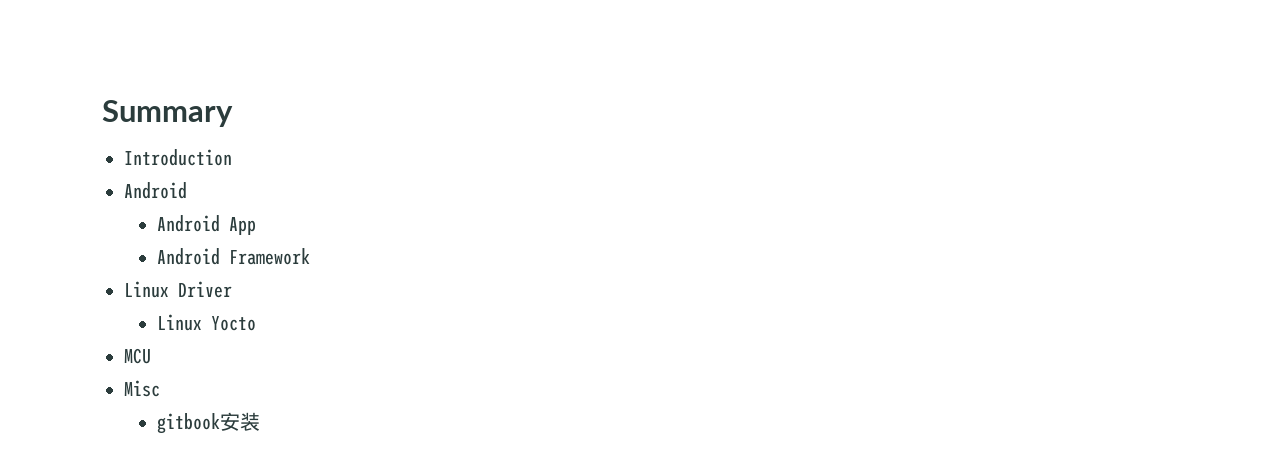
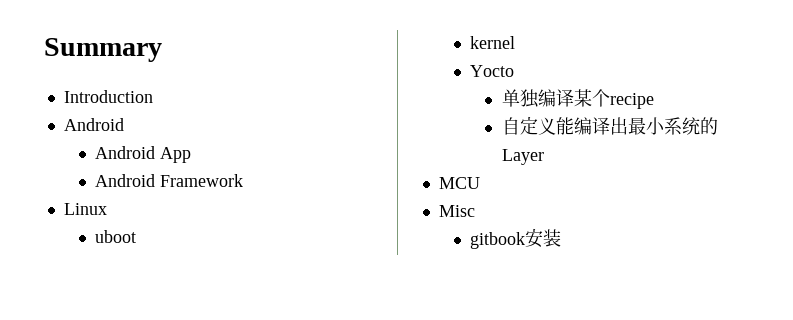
[178,281,232,298] [156,314,202,331] Driver // Linux -> [95,230,137,243] [470,36,516,49] // uboot // kernel //
(256, 323) none -> [501,89,654,109] [501,116,718,135] [501,149,544,165] // 单独编译某个recipe // 自定义能编译出最小系统的Layer

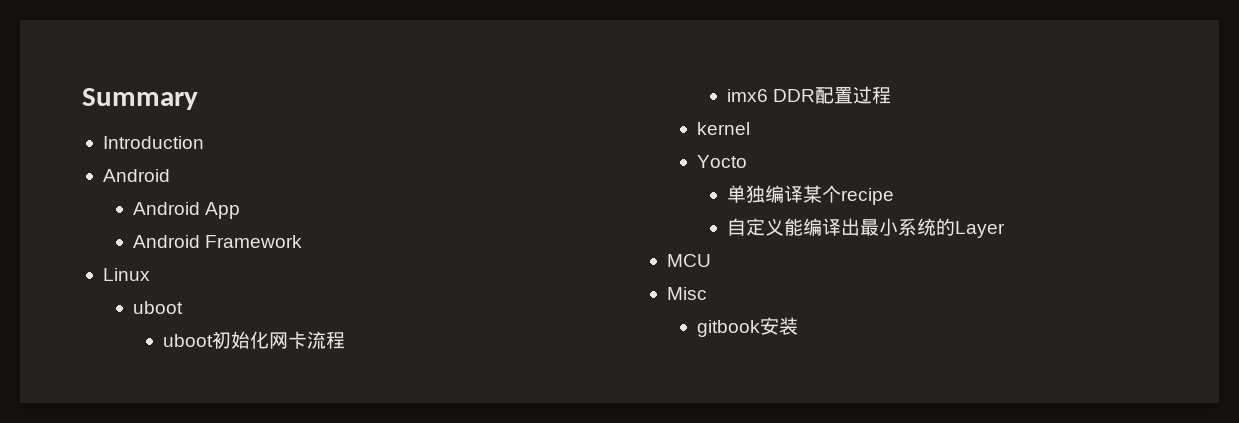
(137, 236) none -> [162,331,345,349] [726,86,891,104] // uboot初始化网卡流程 // imx6 DDR配置过程

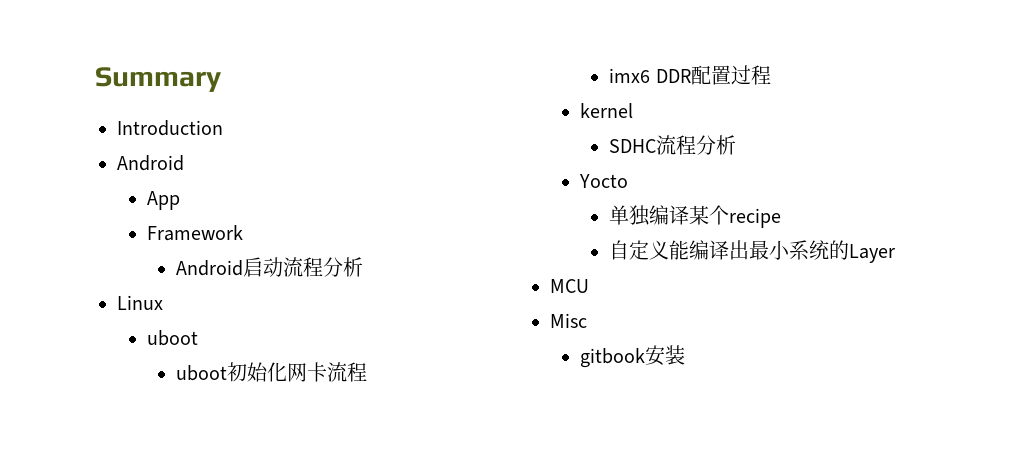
[132,202,200,215] Android -> (184, 163) none
[132,235,302,248] // Android Framework -> [146,225,243,241] [176,257,364,277] // Framework // Android启动流程分析
(750, 128) none -> [609,135,737,155] // SDHC流程分析

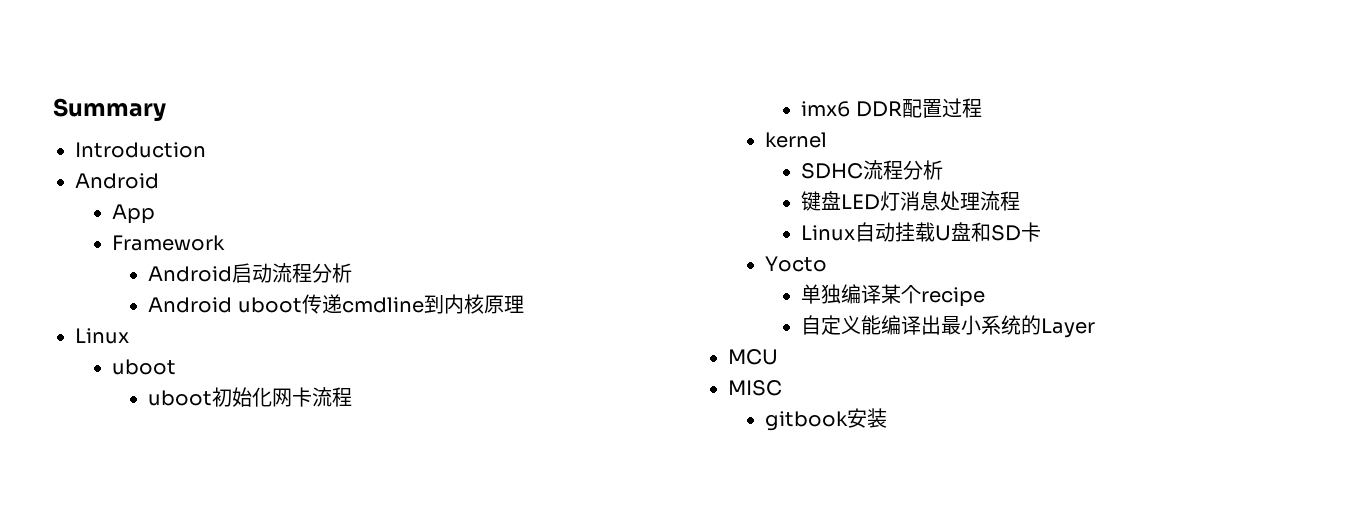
(364, 267) none -> [148,294,524,314] // Android uboot传递cmdline到内核原理
(737, 145) none -> [801,191,1021,211] [801,222,1042,242] // 键盘LED灯消息处理流程 // Linux自动挂载U盘和SD卡
[550,313,587,328] Misc -> [728,380,782,396] MISC

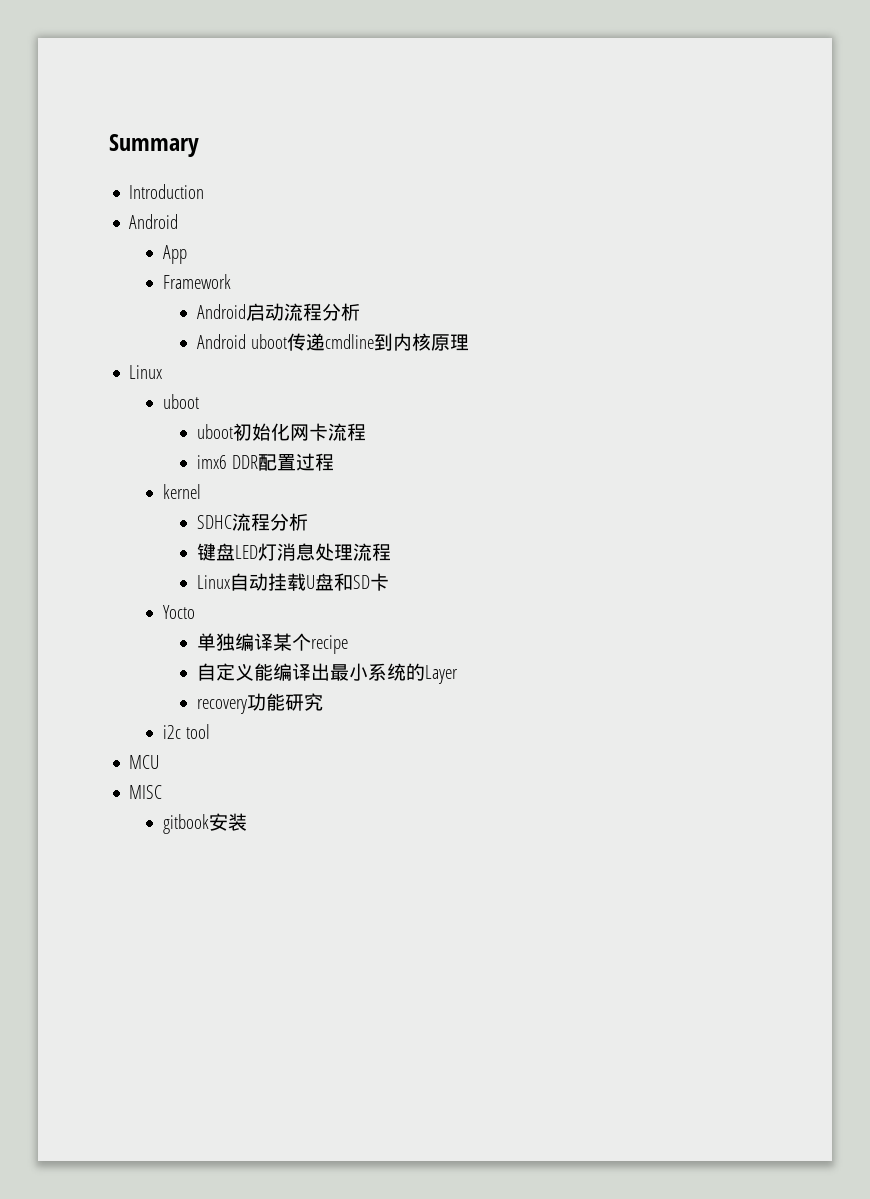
(1096, 328) none -> [196,693,323,714] [163,724,210,739] // recovery功能研究 // i2c tool

